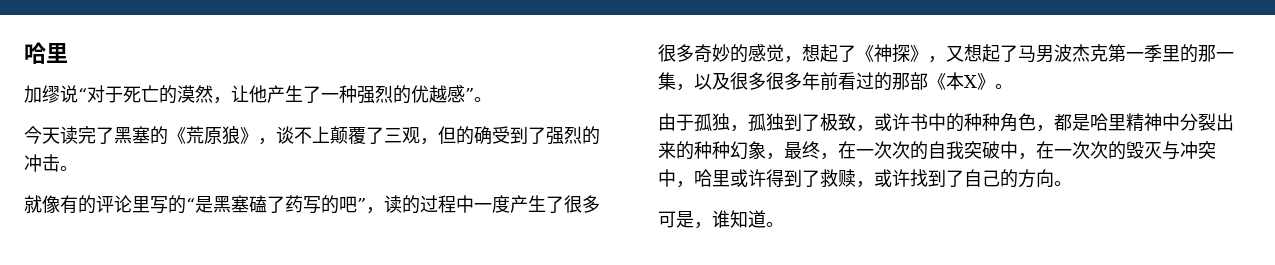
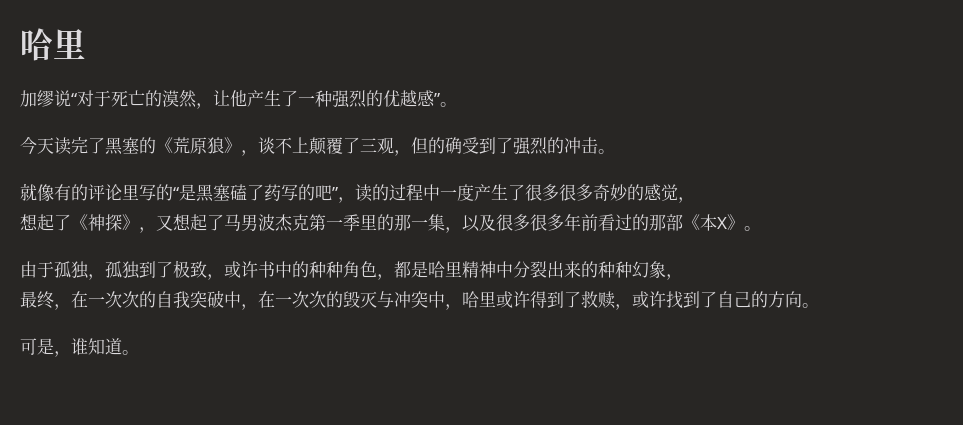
(802, 59) none -> (695, 200) //
(784, 156) none -> (683, 277) //

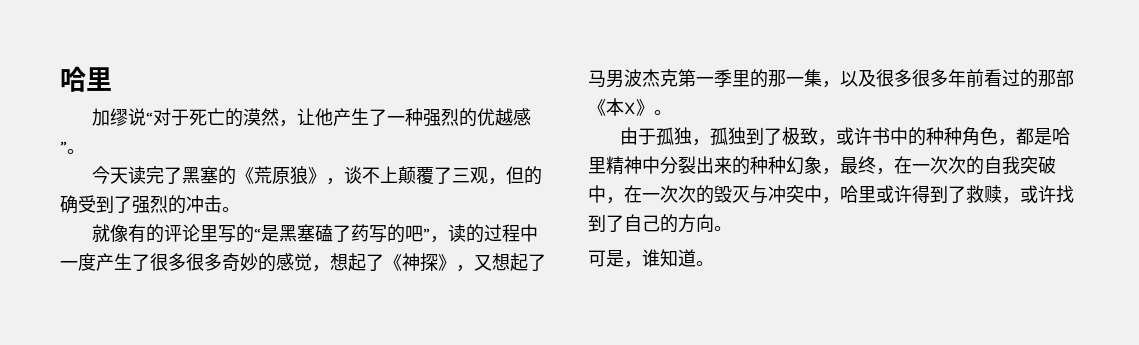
(695, 200) // -> (330, 268) none
(683, 277) // -> (840, 171) none

